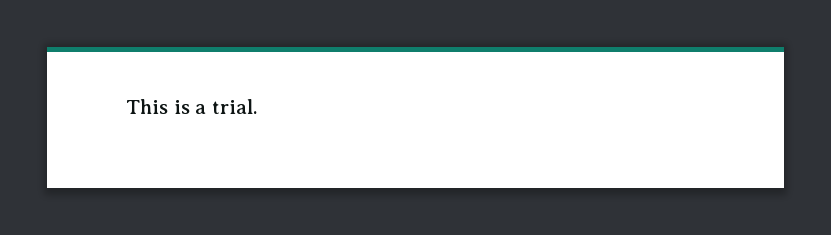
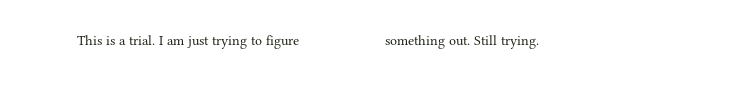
(257, 106) none -> [159,35,539,49] I am just trying to figure something out. Still trying.

